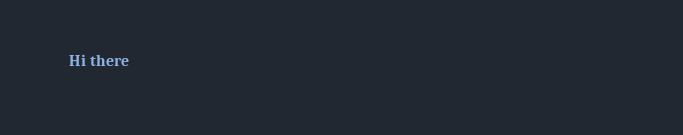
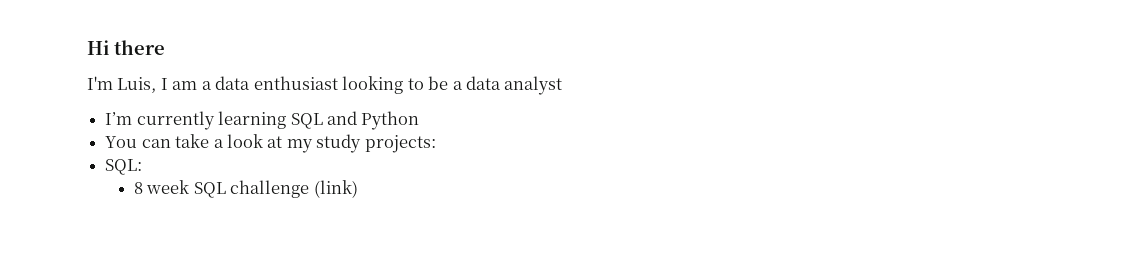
(130, 60) none -> [87,76,563,95] [105,111,420,130] [105,134,436,153] [105,159,143,175] [133,180,358,198] // I'm Luis, I am a data enthusiast looking to be a data analyst // I’m currently learning SQL and Python // You can take a look at my study projects: // SQL: // 8 week SQL challenge (link)

